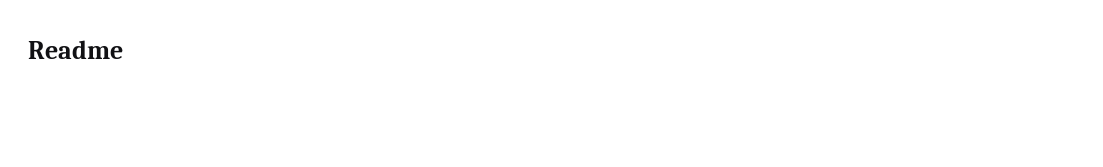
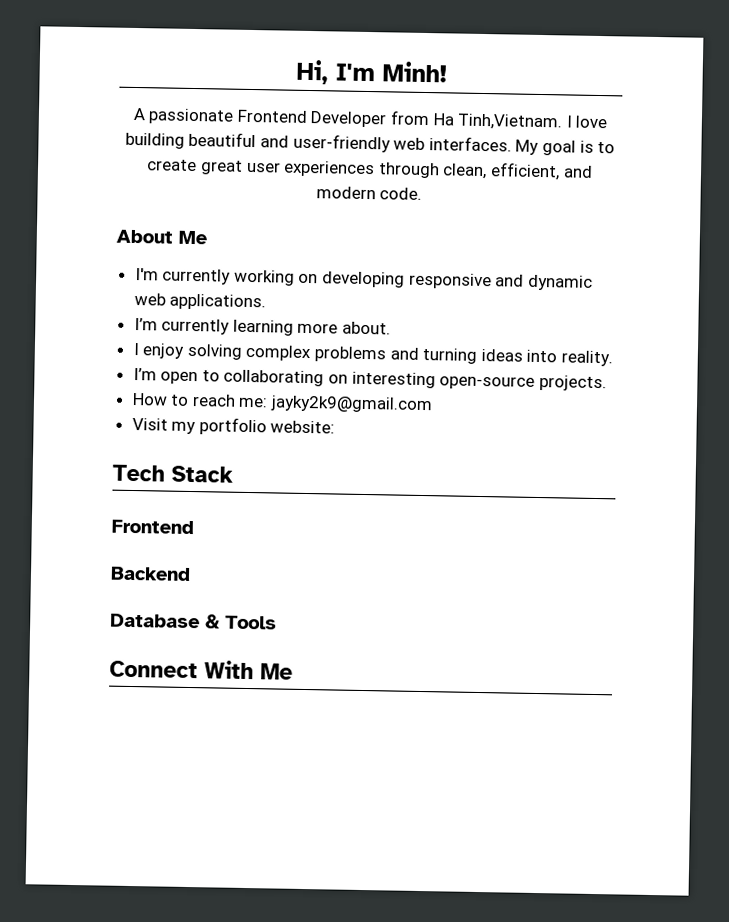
[28,40,123,59] Readme -> [295,59,447,85] [132,107,608,131] [124,131,616,156] [146,159,593,181] [315,186,423,200] [116,229,207,245] [134,267,593,291] [133,292,267,311] [133,317,392,336] [132,342,614,367] [132,367,607,392] [131,392,434,414] [131,417,336,436] [112,464,233,483] [111,519,194,535] [110,566,191,582] [110,613,277,630] [109,660,293,680] Hi, I'm Minh! // A passionate Frontend Developer from Ha Tinh,Vietnam. I love building beautiful and user-friendly web interfaces. My goal is to create great user experiences through clean, efficient, and modern code. // About Me // I'm currently working on developing responsive and dynamic web applications. // I’m currently learning more about. // I enjoy solving complex problems and turning ideas into reality. // I’m open to collaborating on interesting open-source projects. // How to reach me: jayky2k9@gmail.com // Visit my portfolio website: // Tech Stack // Frontend // Backend // Database & Tools // Connect With Me

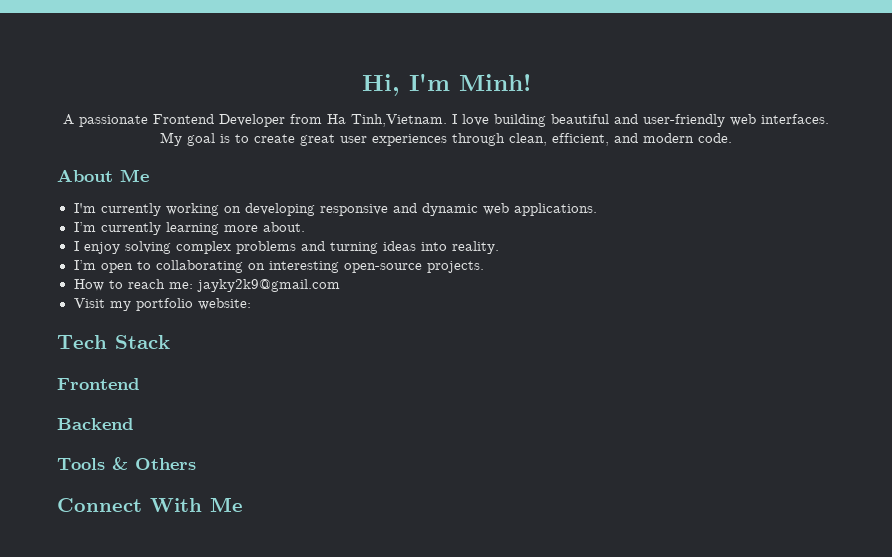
[110,613,277,630] Database & Tools -> [57,457,196,470] Tools & Others

